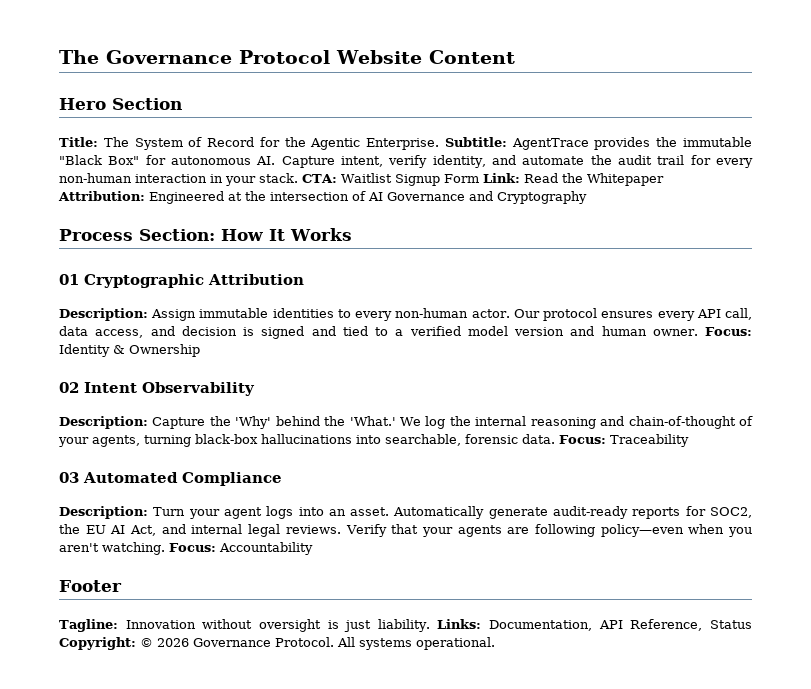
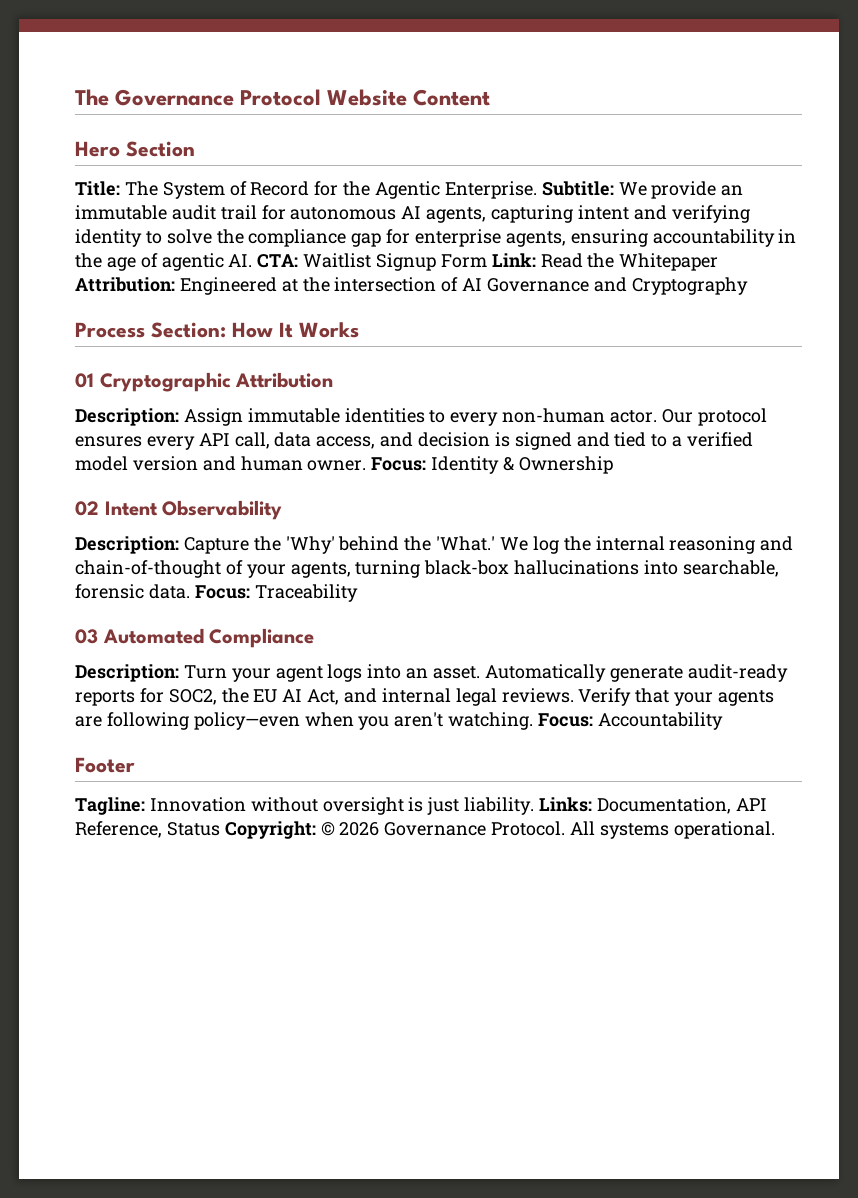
[511,137,752,150] [59,155,754,168] [59,173,298,186] AgentTrace provides the immutable "Black Box" for autonomous AI. Capture intent, verify identity, and automate the audit trail for every non-human interaction in your stack. -> [618,181,744,199] [75,205,750,223] [75,229,797,247] [75,253,253,271] We provide an immutable audit trail for autonomous AI agents, capturing intent and verifying identity to solve the compliance gap for enterprise agents, ensuring accountability in the age of agentic AI.

